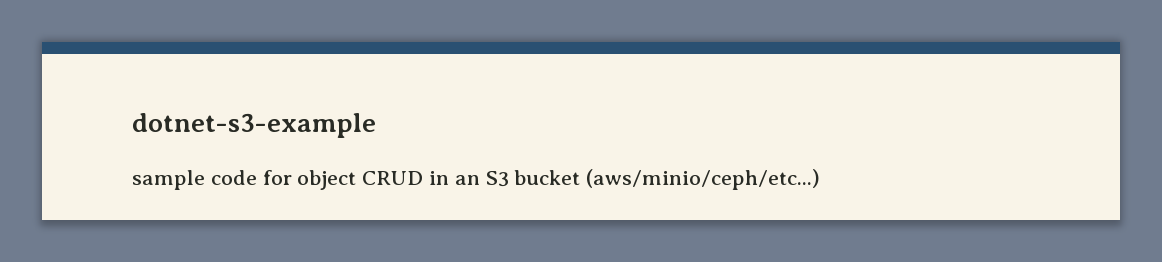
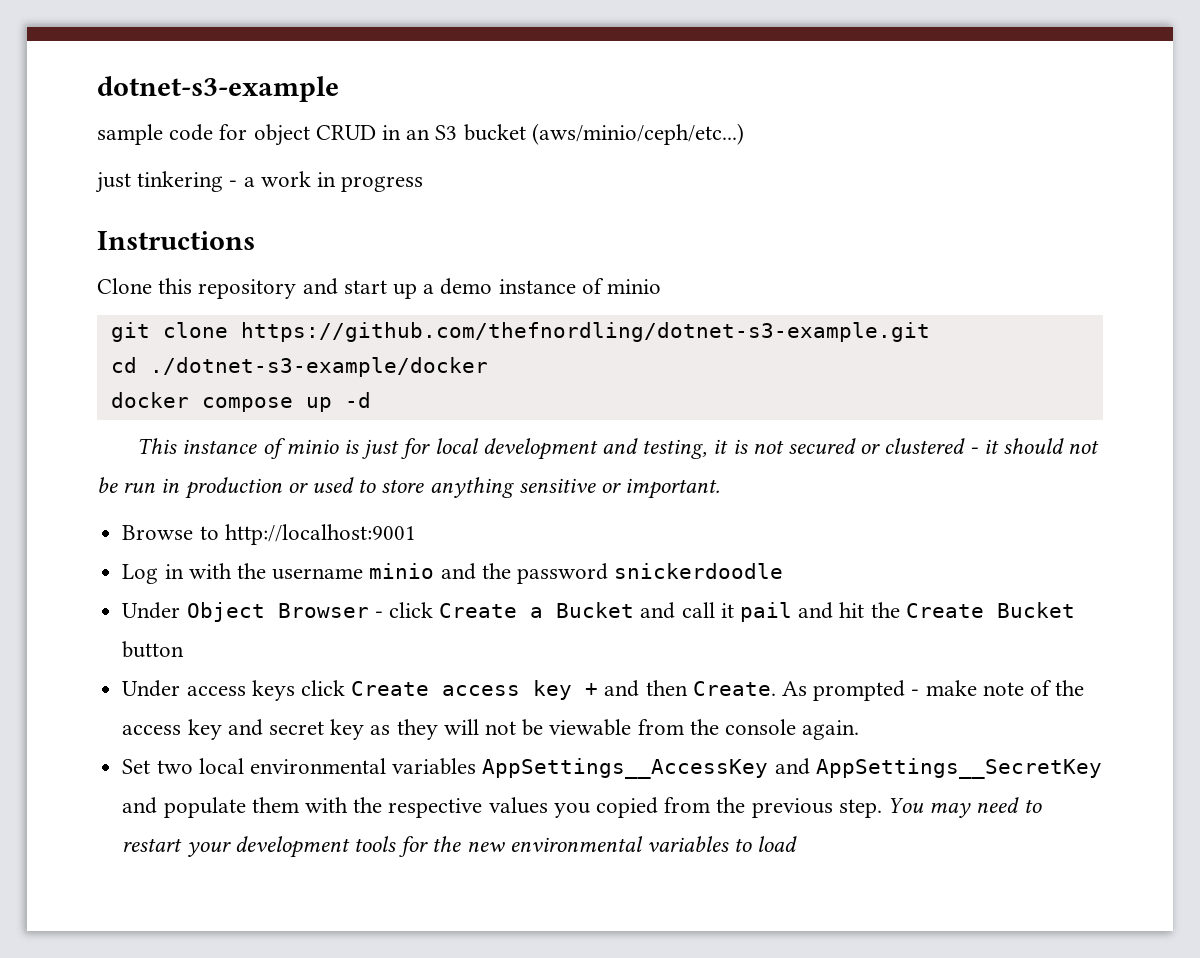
(821, 179) none -> [95,171,424,193] [97,231,255,250] [97,278,662,299] [110,322,930,342] [110,357,488,377] [110,392,371,412] [137,438,1100,460] [97,477,721,499] [122,524,416,545] [122,563,784,584] [122,602,1075,622] [122,641,185,658] [122,680,1085,701] [122,719,860,740] [122,758,1102,779] [122,797,1042,818] [122,836,798,858] // just tinkering - a work in progress // Instructions // Clone this repository and start up a demo instance of minio // git clone https://github.com/thefnordling/dotnet-s3-example.git // cd ./dotnet-s3-example/docker // docker compose up -d // This instance of minio is just for local development and testing, it is not secured or clustered - it should not be run in production or used to store anything sensitive or important. // Browse to http://localhost:9001 // Log in with the username minio and the password snickerdoodle // Under Object Browser - click Create a Bucket and call it pail and hit the Create Bucket button // Under access keys click Create access key + and then Create. As prompted - make note of the access key and secret key as they will not be viewable from the console again. // Set two local environmental variables AppSettings__AccessKey and AppSettings__SecretKey and populate them with the respective values you copied from the previous step. You may need to restart your development tools for the new environmental variables to load

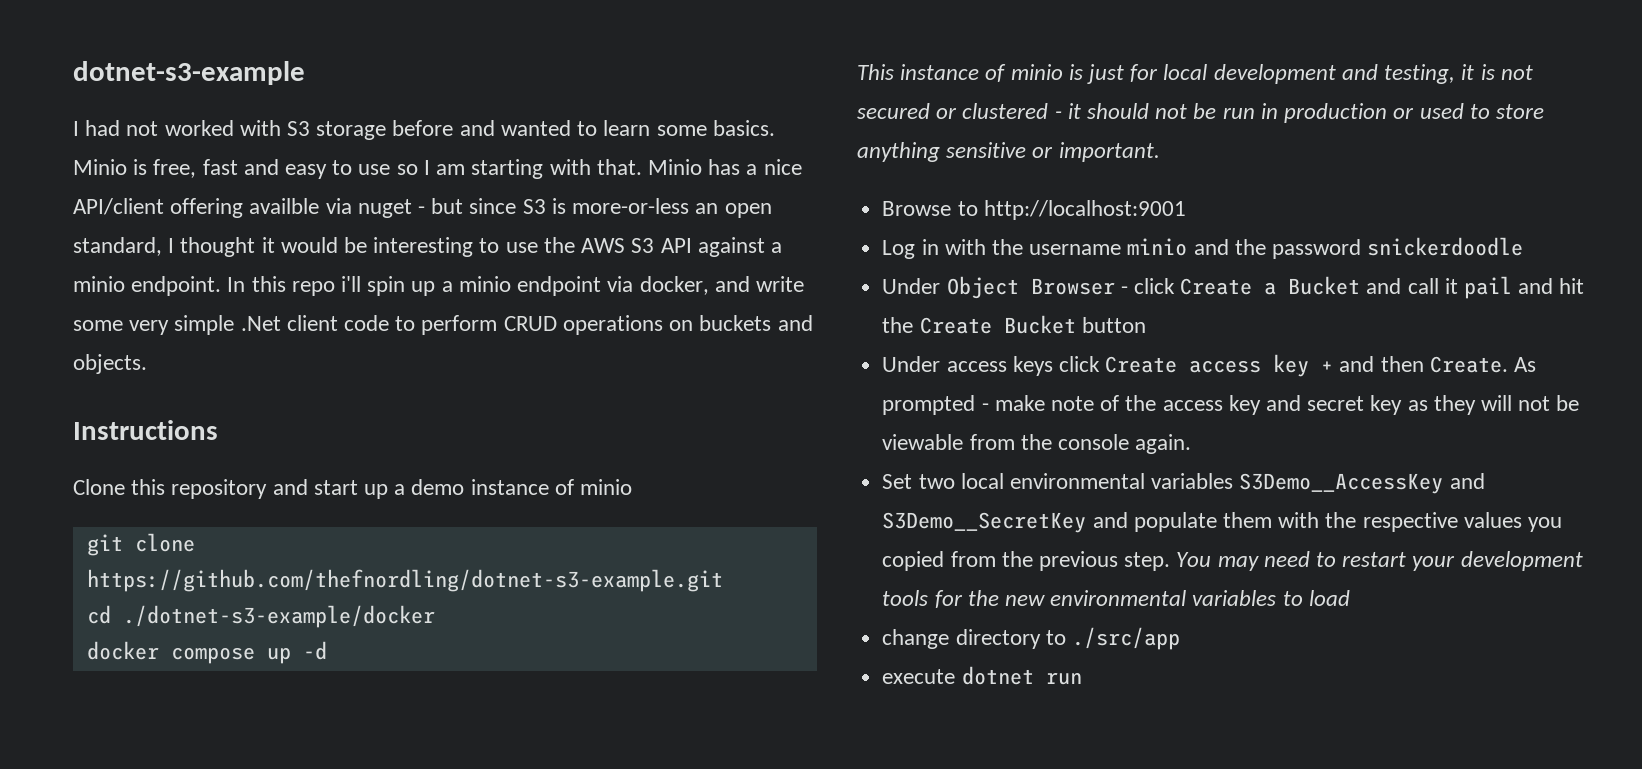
[97,123,744,146] [95,171,424,193] sample code for object CRUD in an S3 bucket (aws/minio/ceph/etc...) // just tinkering - a work in progress -> [73,120,775,140] [73,159,802,179] [73,198,772,218] [73,237,782,257] [73,276,804,296] [73,315,813,335] [73,354,147,374] I had not worked with S3 storage before and wanted to learn some basics. Minio is free, fast and easy to use so I am starting with that. Minio has a nice API/client offering availble via nuget - but since S3 is more-or-less an open standard, I thought it would be interesting to use the AWS S3 API against a minio endpoint. In this repo i'll spin up a minio endpoint via docker, and write some very simple .Net client code to perform CRUD operations on buckets and objects.
[482,758,1102,779] AppSettings__AccessKey and AppSettings__SecretKey -> [1239,473,1485,494] [882,512,1087,533] S3Demo__AccessKey and S3Demo__SecretKey
(798, 844) none -> [882,627,1180,650] [882,666,1082,685] // change directory to ./src/app // execute dotnet run

